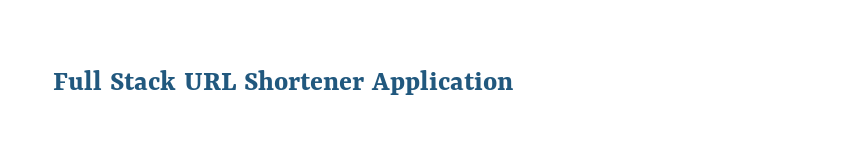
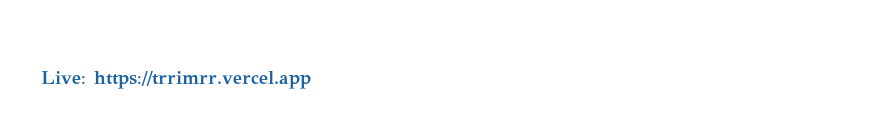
[53,70,513,95] Full Stack URL Shortener Application -> [41,71,311,89] Live: https://trrimrr.vercel.app

